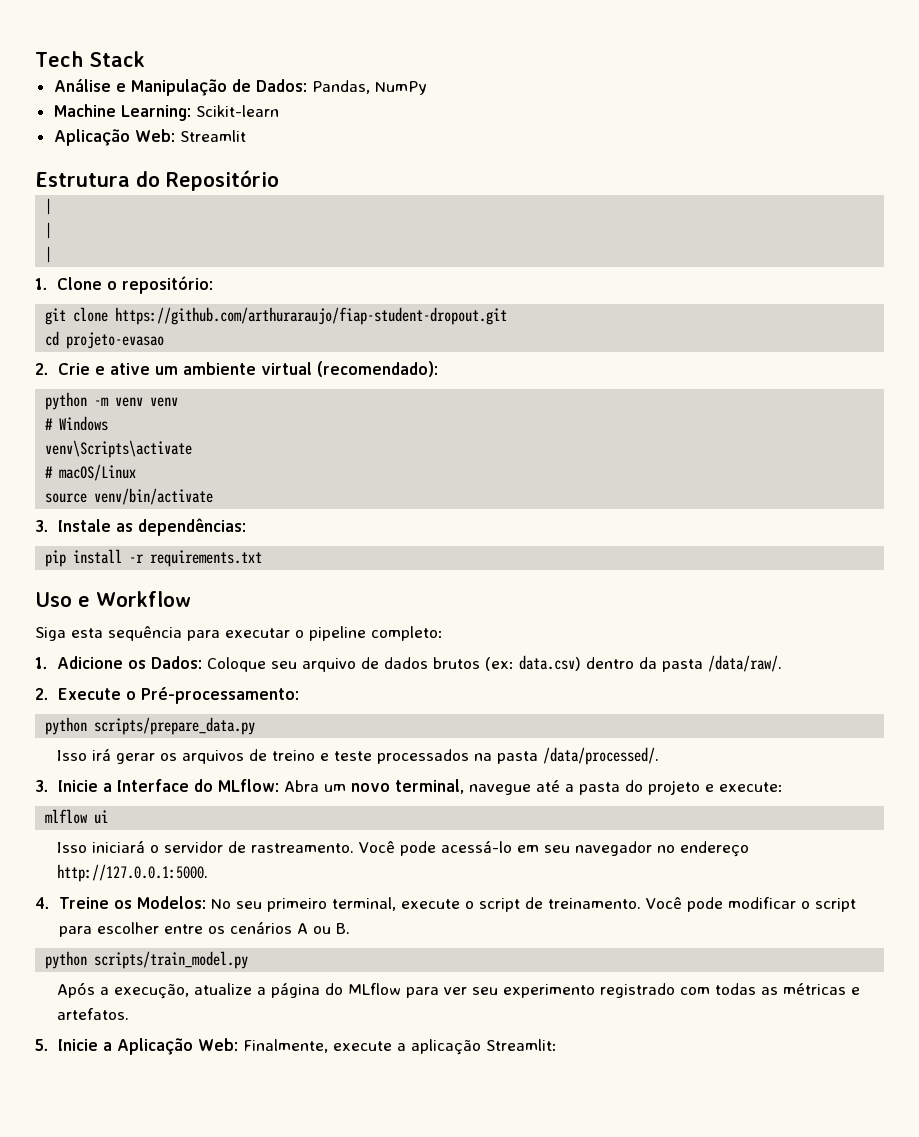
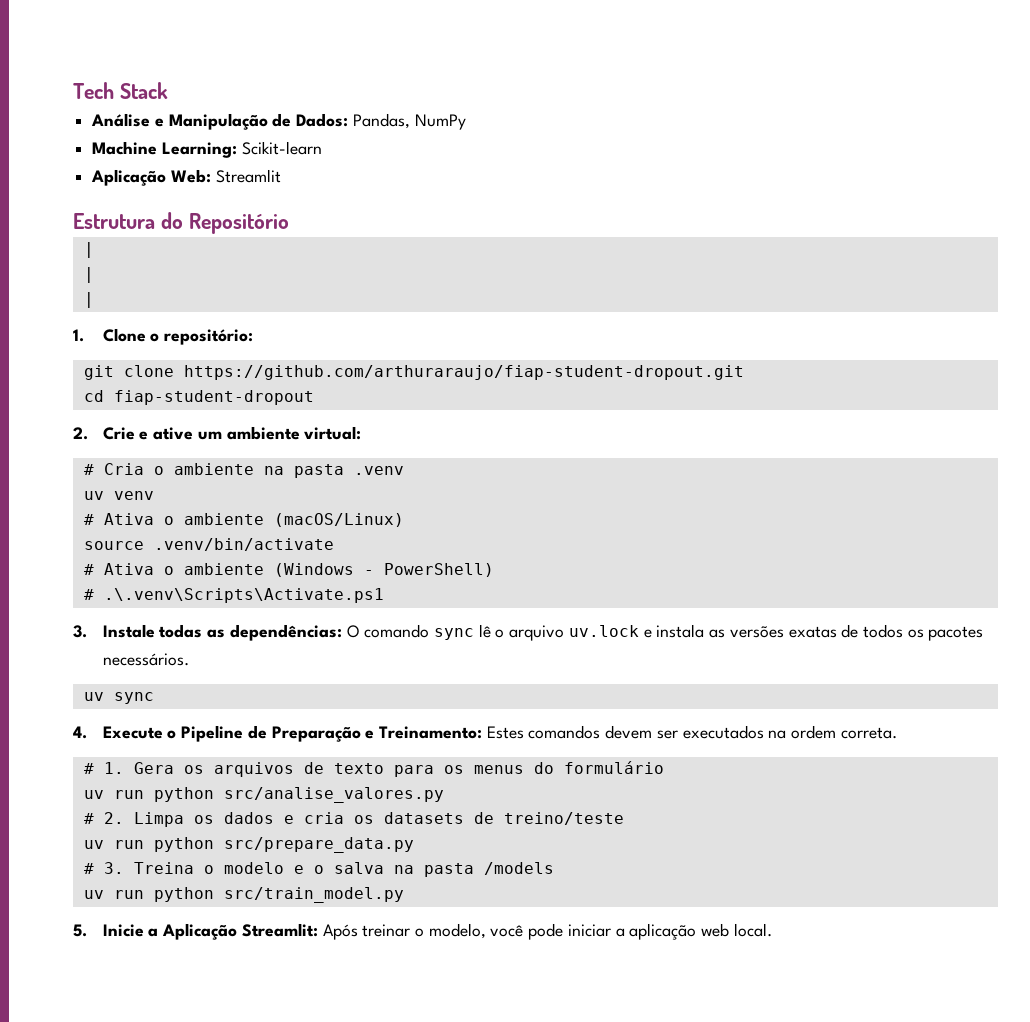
[66,332,165,349] projeto-evasao -> [113,390,314,405] fiap-student-dropout
[260,361,438,377] [45,392,179,410] [45,416,109,431] [45,440,193,458] [45,464,137,481] [45,488,214,505] virtual (recomendado): // python -m venv venv // # Windows // venv\Scripts\activate // # macOS/Linux // source venv/bin/activate -> [304,426,362,440] [83,463,404,478] [83,491,154,500] [83,513,404,527] [83,538,334,551] [83,563,494,577] [83,588,384,603] virtual: // # Cria o ambiente na pasta .venv // uv venv // # Ativa o ambiente (macOS/Linux) // source .venv/bin/activate // # Ativa o ambiente (Windows - PowerShell) // # .\.venv\Scripts\Activate.ps1
(111, 525) none -> [159,624,203,638] todas
[45,549,263,567] [35,591,191,607] [35,626,443,641] [35,655,783,672] [35,687,299,704] [45,717,256,735] [57,747,660,765] [35,779,783,795] [45,809,109,824] [57,841,750,857] [57,864,209,882] [35,896,857,912] [58,922,350,937] [45,951,249,969] [57,982,861,999] [57,1008,130,1020] [35,1038,557,1055] // pip install -r requirements.txt // Uso e Workflow // Siga esta sequência para executar o pipeline completo: // 1. Adicione os Dados: Coloque seu arquivo de dados brutos (ex: data.csv) dentro da pasta /data/raw/. // 2. Execute o Pré-processamento: // python scripts/prepare_data.py // Isso irá gerar os arquivos de treino e teste processados na pasta /data/processed/. // 3. Inicie a Interface do MLflow: Abra um novo terminal, navegue até a pasta do projeto e execute: // mlflow ui // Isso iniciará o servidor de rastreamento. Você pode acessá-lo em seu navegador no endereço http://127.0.0.1:5000. // 4. Treine os Modelos: No seu primeiro terminal, execute o script de treinamento. Você pode modificar o script para escolher entre os cenários A ou B. // python scripts/train_model.py // Após a execução, atualize a página do MLflow para ver seu experimento registrado com todas as métricas e artefatos. // 5. Inicie a Aplicação Web: Finalmente, execute a aplicação Streamlit: -> [346,624,984,641] [102,653,189,666] [83,692,154,704] [73,725,897,742] [83,761,664,777] [83,787,444,803] [83,812,624,827] [83,837,414,853] [83,862,554,877] [83,887,404,903] [73,923,772,940] O comando sync lê o arquivo uv.lock e instala as versões exatas de todos os pacotes necessários. // uv sync // 4. Execute o Pipeline de Preparação e Treinamento: Estes comandos devem ser executados na ordem correta. // # 1. Gera os arquivos de texto para os menus do formulário // uv run python src/analise_valores.py // # 2. Limpa os dados e cria os datasets de treino/teste // uv run python src/prepare_data.py // # 3. Treina o modelo e o salva na pasta /models // uv run python src/train_model.py // 5. Inicie a Aplicação Streamlit: Após treinar o modelo, você pode iniciar a aplicação web local.

